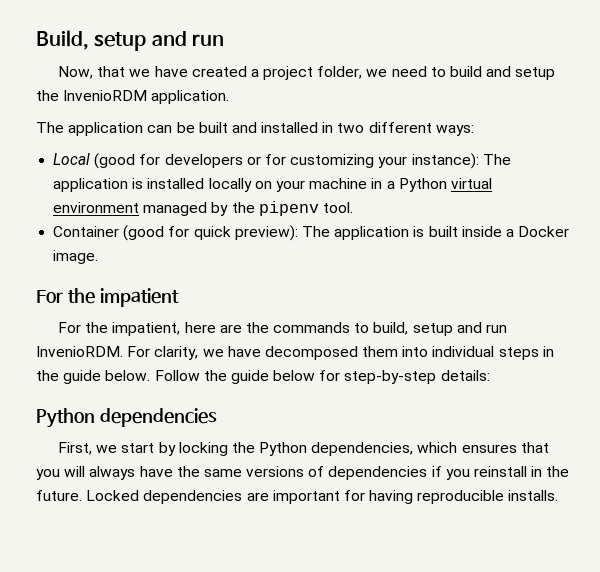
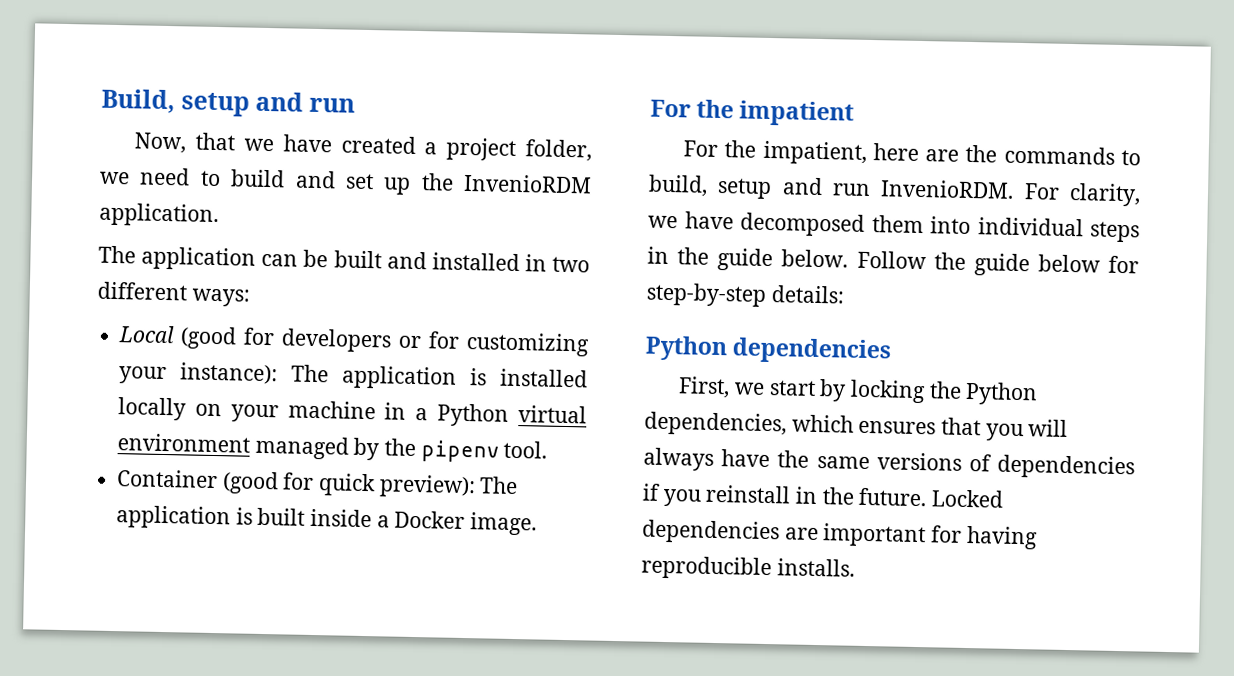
[515,67,556,80] setup -> [344,173,412,195] set up

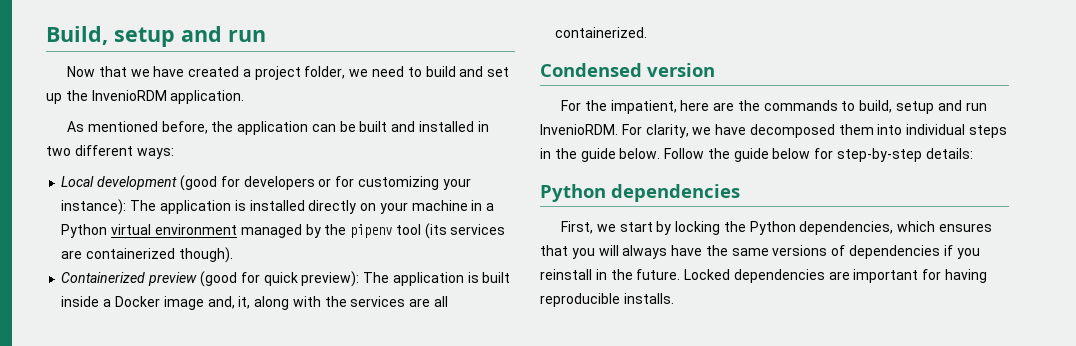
[134,132,187,154] Now, -> [67,66,96,77] Now
[98,245,136,264] The -> [67,121,234,134] As mentioned before, the
(176, 334) none -> [97,176,178,190] development
[118,397,187,421] locally -> [308,200,357,214] directly
[503,440,548,459] [116,469,219,489] tool. // Container -> [395,223,506,239] [61,247,233,263] [61,272,198,286] tool (its services are containerized though). // Containerized preview
[470,512,538,536] [650,99,855,127] image. // For the impatient -> [163,296,448,310] [555,27,648,38] [540,63,715,77] image and, it, along with the services are all containerized. // Condensed version

